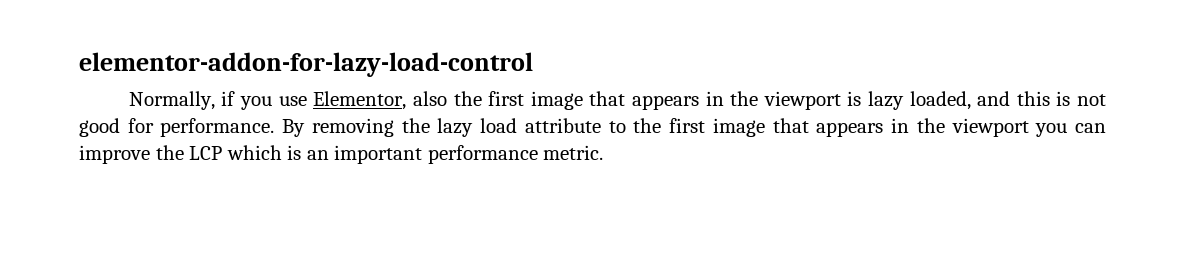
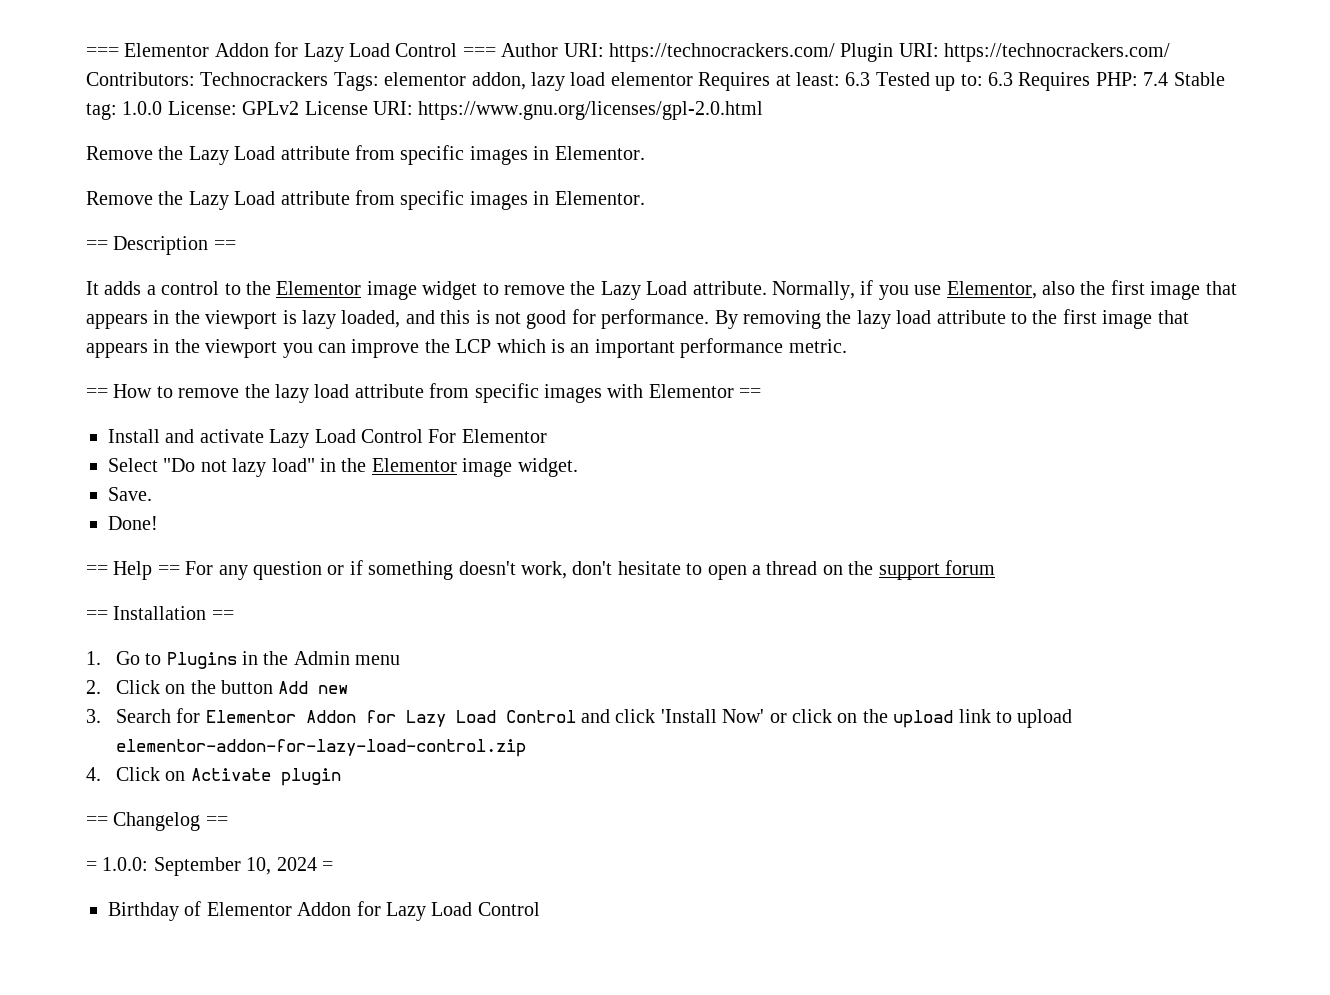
[79,52,533,77] elementor-addon-for-lazy-load-control // -> [86,42,1171,62] [86,72,1225,91] [86,101,764,120] [86,145,645,165] [86,190,645,210] [86,236,236,255] [86,281,767,300] === Elementor Addon for Lazy Load Control === Author URI: https://technocrackers.com/ Plugin URI: https://technocrackers.com/ Contributors: Technocrackers Tags: elementor addon, lazy load elementor Requires at least: 6.3 Tested up to: 6.3 Requires PHP: 7.4 Stable tag: 1.0.0 License: GPLv2 License URI: https://www.gnu.org/licenses/gpl-2.0.html // Remove the Lazy Load attribute from specific images in Elementor. // Remove the Lazy Load attribute from specific images in Elementor. // == Description == // It adds a control to the Elementor image widget to remove the Lazy Load attribute.
(604, 152) none -> [86,383,762,403] [108,429,547,448] [108,458,578,477] [108,487,152,501] [108,516,158,530] [86,560,995,580] [86,606,234,620] [86,651,401,669] [86,680,349,694] [86,708,1073,728] [115,739,526,757] [86,767,341,786] [86,812,228,831] [86,857,333,876] [108,901,540,921] // == How to remove the lazy load attribute from specific images with Elementor == // Install and activate Lazy Load Control For Elementor // Select "Do not lazy load" in the Elementor image widget. // Save. // Done! // == Help == For any question or if something doesn't work, don't hesitate to open a thread on the support forum // == Installation == // 1. Go to Plugins in the Admin menu // 2. Click on the button Add new // 3. Search for Elementor Addon for Lazy Load Control and click 'Install Now' or click on the upload link to upload elementor-addon-for-lazy-load-control.zip // 4. Click on Activate plugin // == Changelog == // = 1.0.0: September 10, 2024 = // Birthday of Elementor Addon for Lazy Load Control

